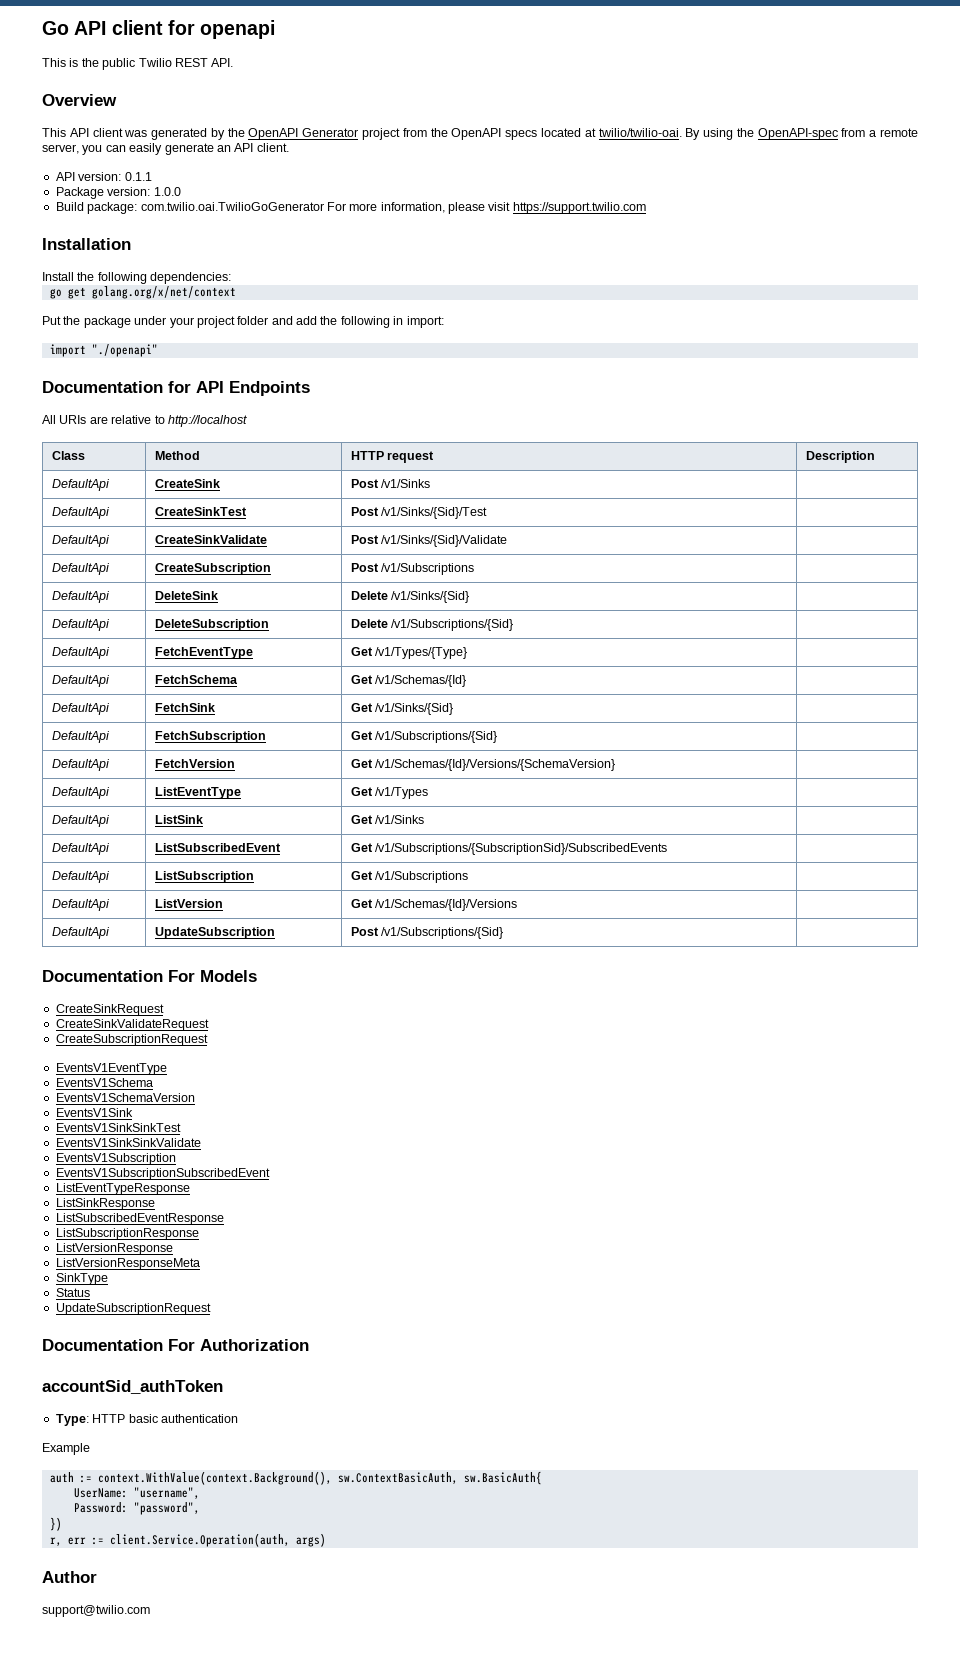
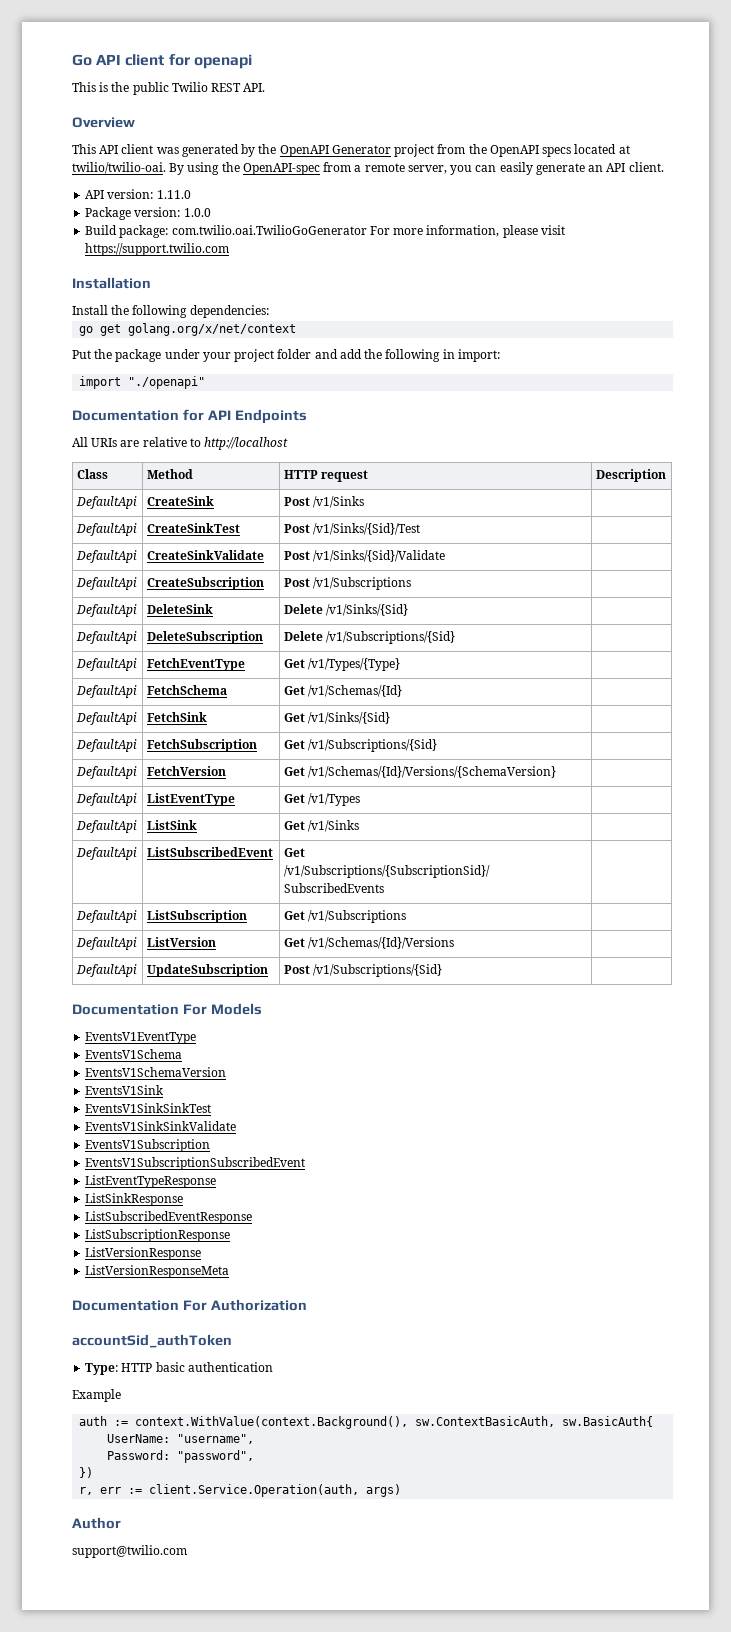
[124,172,152,181] 0.1.1 -> [156,190,191,199] 1.11.0
[55,1004,164,1016] [55,1019,209,1031] [55,1034,208,1046] // CreateSinkRequest // CreateSinkValidateRequest // CreateSubscriptionRequest -> (262, 1009) none
[55,1273,108,1285] [55,1288,90,1297] [55,1303,211,1315] // SinkType // Status // UpdateSubscriptionRequest -> (230, 1271) none

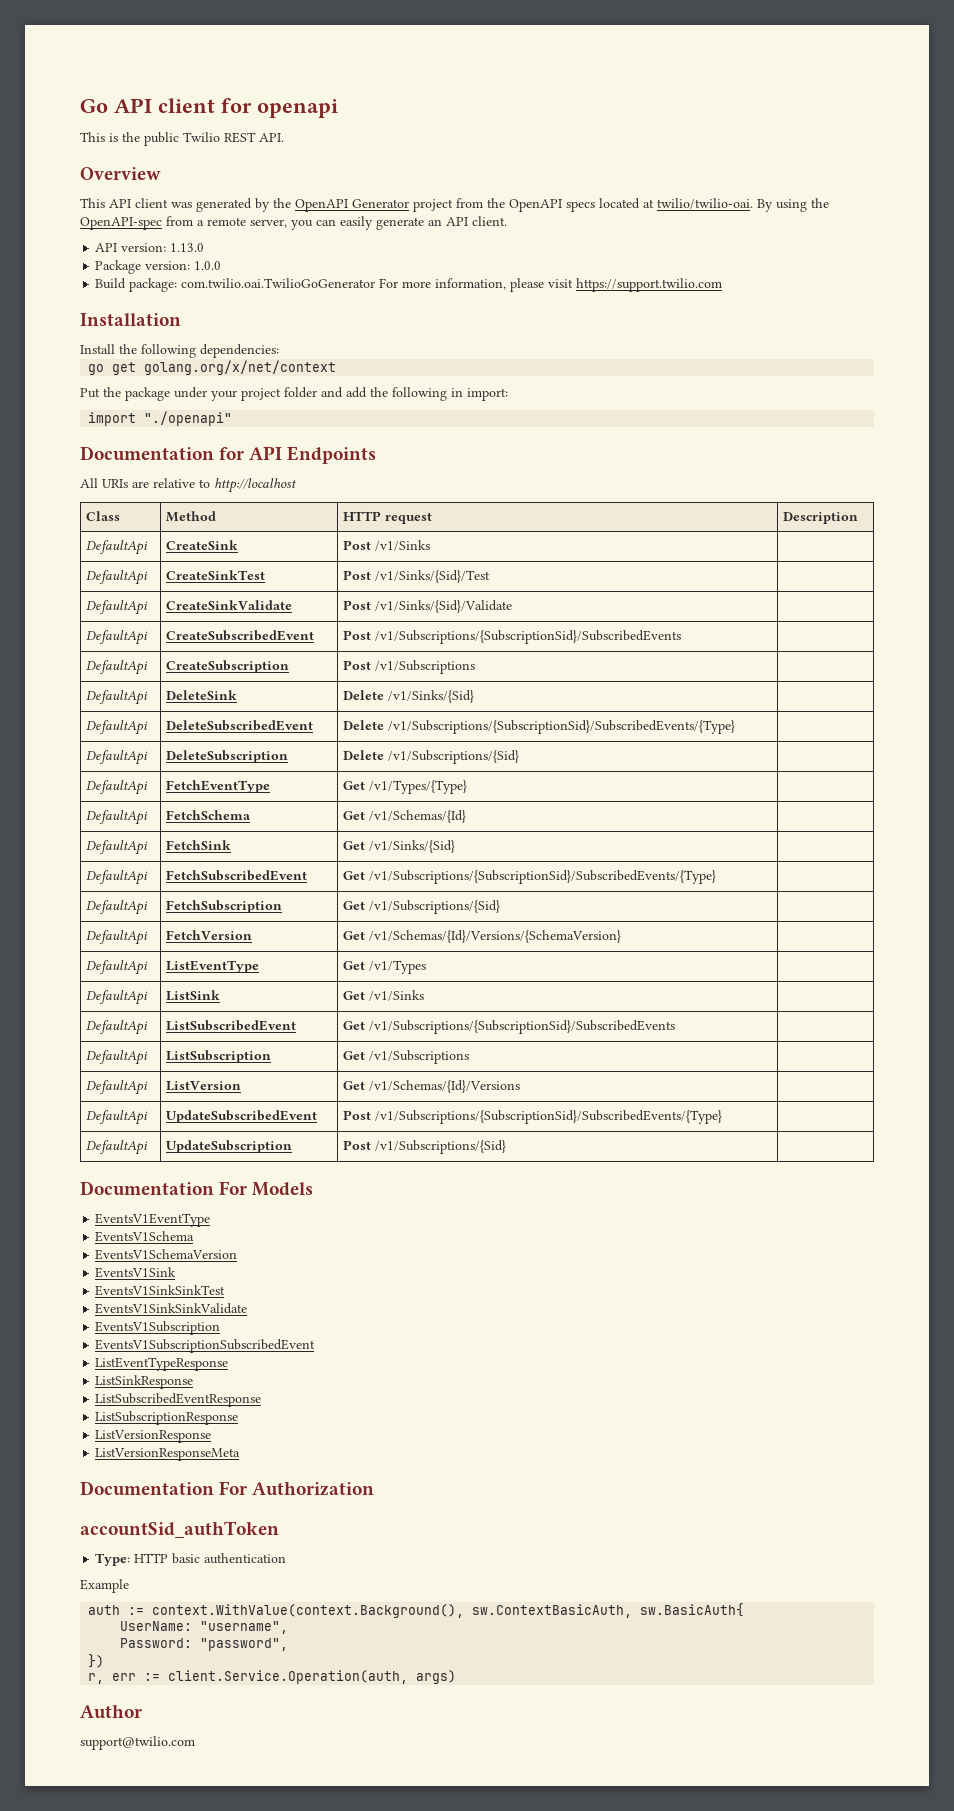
[156,190,191,199] 1.11.0 -> [170,243,205,252] 1.13.0
(446, 556) none -> [85,630,148,645] [165,630,314,641] [342,630,681,644] // DefaultApi | CreateSubscribedEvent | Post /v1/Subscriptions/{SubscriptionSid}/SubscribedEvents |
(409, 610) none -> [85,720,148,735] [165,720,313,731] [342,720,735,734] // DefaultApi | DeleteSubscribedEvent | Delete /v1/Subscriptions/{SubscriptionSid}/SubscribedEvents/{Type} |
(391, 718) none -> [85,870,148,885] [165,870,307,881] [342,870,716,884] // DefaultApi | FetchSubscribedEvent | Get /v1/Subscriptions/{SubscriptionSid}/SubscribedEvents/{Type} |
(455, 943) none -> [85,1110,148,1125] [165,1110,317,1123] [342,1110,722,1124] // DefaultApi | UpdateSubscribedEvent | Post /v1/Subscriptions/{SubscriptionSid}/SubscribedEvents/{Type} |

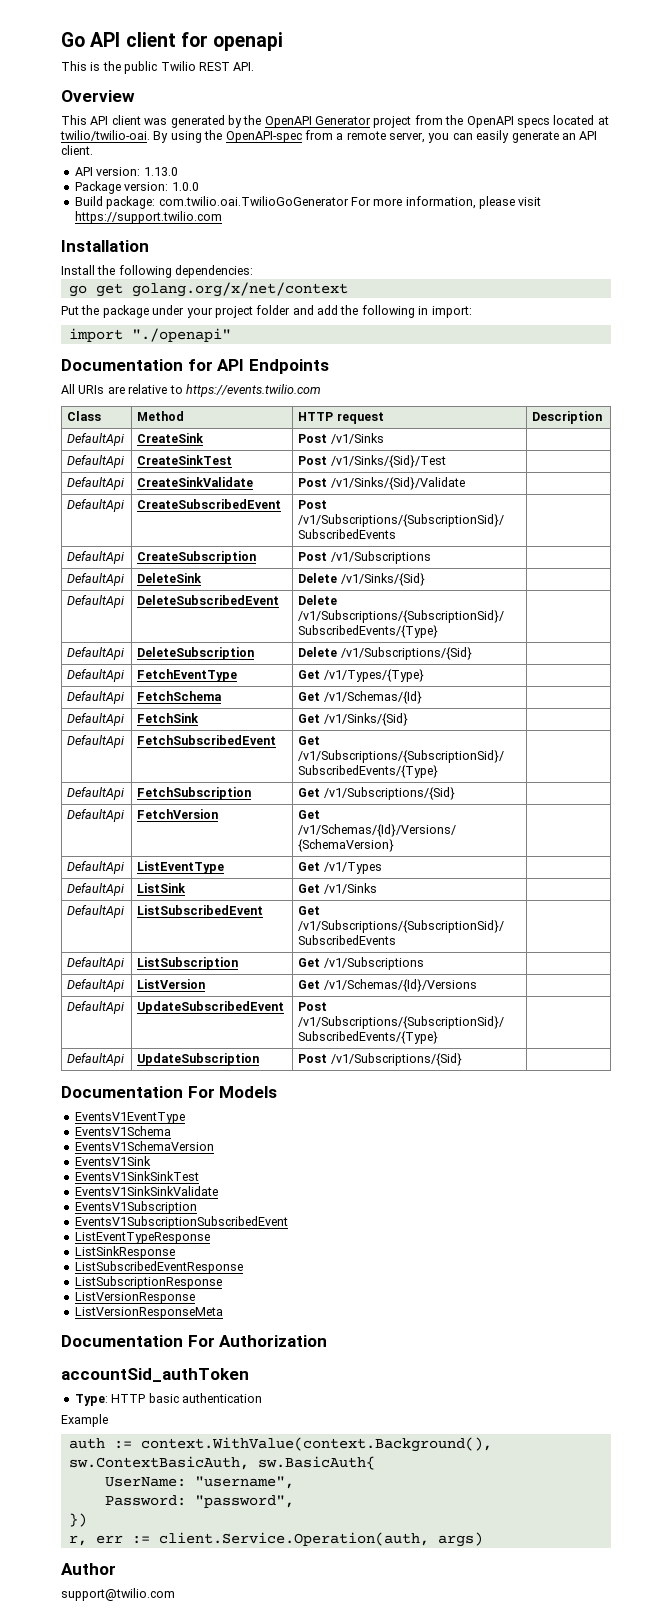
[214,478,297,493] http://localhost -> [185,384,321,397] https://events.twilio.com

